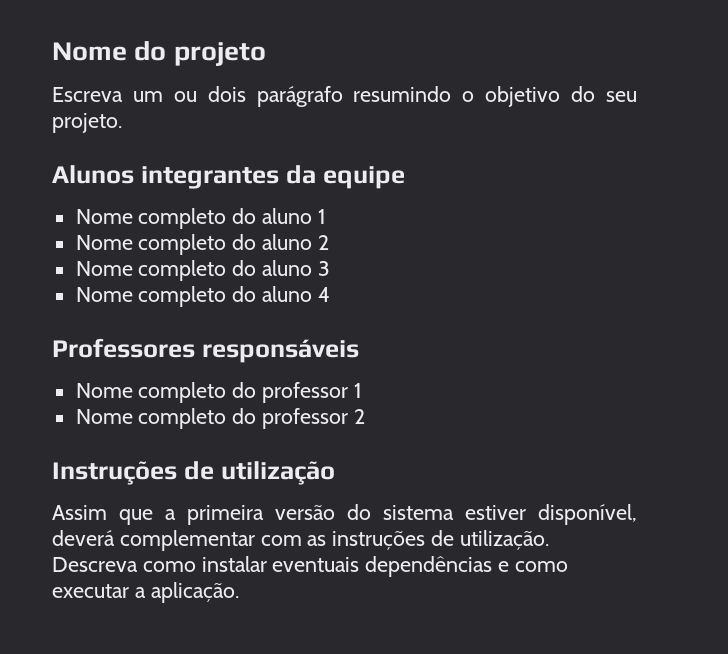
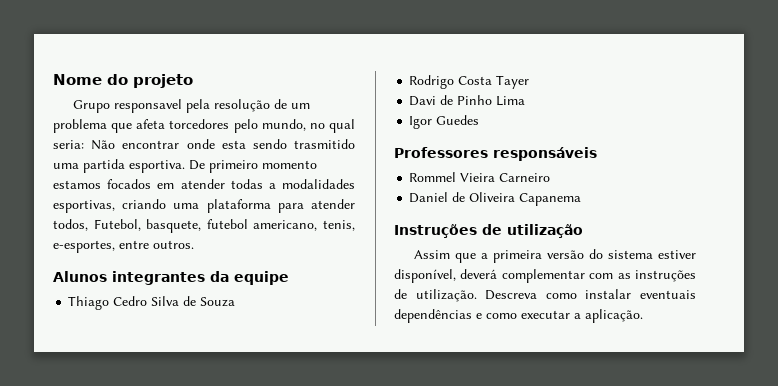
[52,86,638,107] [52,113,122,133] [52,165,405,189] [75,208,326,229] [75,234,329,255] [75,260,330,281] [75,286,330,307] [52,338,359,363] [75,382,362,403] [75,408,365,429] Escreva um ou dois parágrafo resumindo o objetivo do seu projeto. // Alunos integrantes da equipe // Nome completo do aluno 1 // Nome completo do aluno 2 // Nome completo do aluno 3 // Nome completo do aluno 4 // Professores responsáveis // Nome completo do professor 1 // Nome completo do professor 2 -> [73,99,311,113] [53,119,355,133] [53,139,355,150] [53,159,317,173] [53,179,355,189] [53,199,355,213] [53,219,355,233] [53,240,194,253] [53,271,289,285] [68,296,236,310] [409,75,530,89] [409,95,526,106] [409,115,480,129] [394,147,597,161] [409,172,551,182] [409,192,582,206] Grupo responsavel pela resolução de um problema que afeta torcedores pelo mundo, no qual seria: Não encontrar onde esta sendo trasmitido uma partida esportiva. De primeiro momento estamos focados em atender todas a modalidades esportivas, criando uma plataforma para atender todos, Futebol, basquete, futebol americano, tenis, e-esportes, entre outros. // Alunos integrantes da equipe // Thiago Cedro Silva de Souza // Rodrigo Costa Tayer // Davi de Pinho Lima // Igor Guedes // Professores responsáveis // Rommel Vieira Carneiro // Daniel de Oliveira Capanema

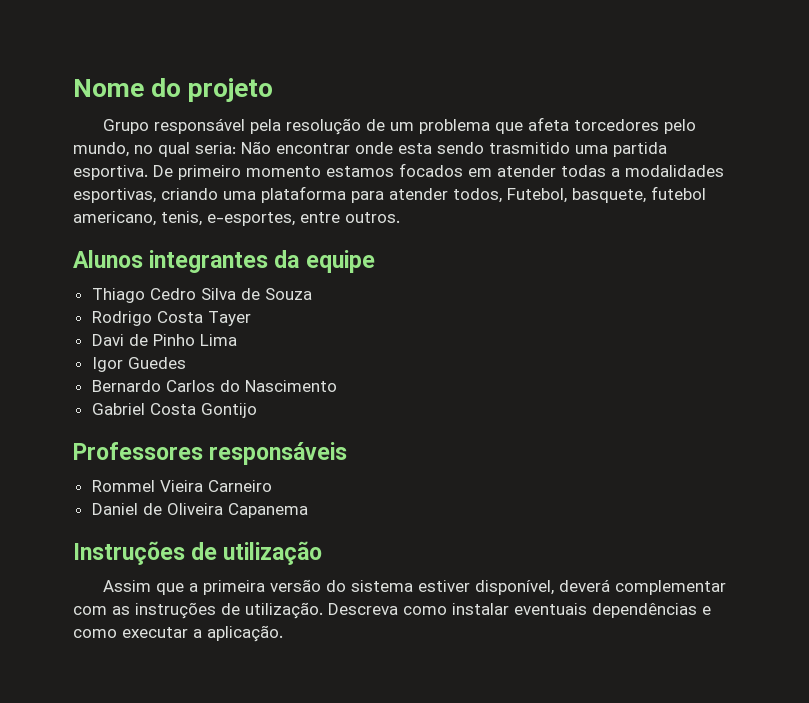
[114,99,183,113] responsavel -> [154,118,246,134] responsável
(480, 120) none -> [91,380,337,392] [91,403,257,418] // Bernardo Carlos do Nascimento // Gabriel Costa Gontijo

